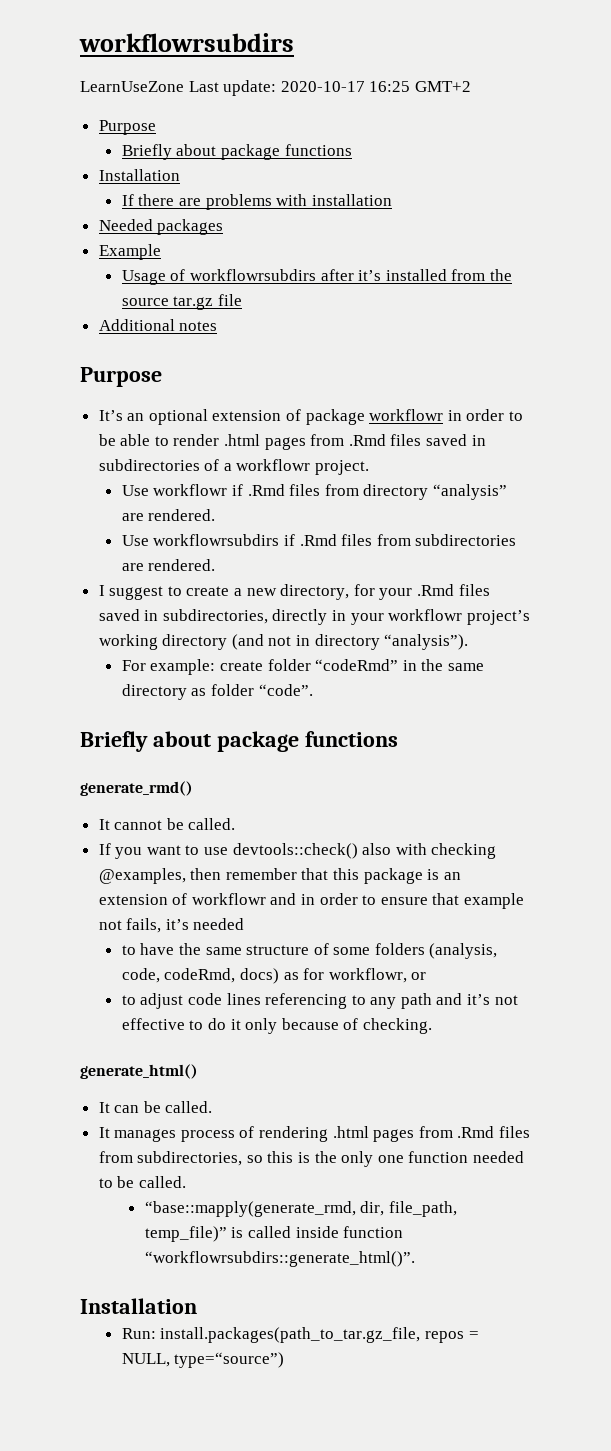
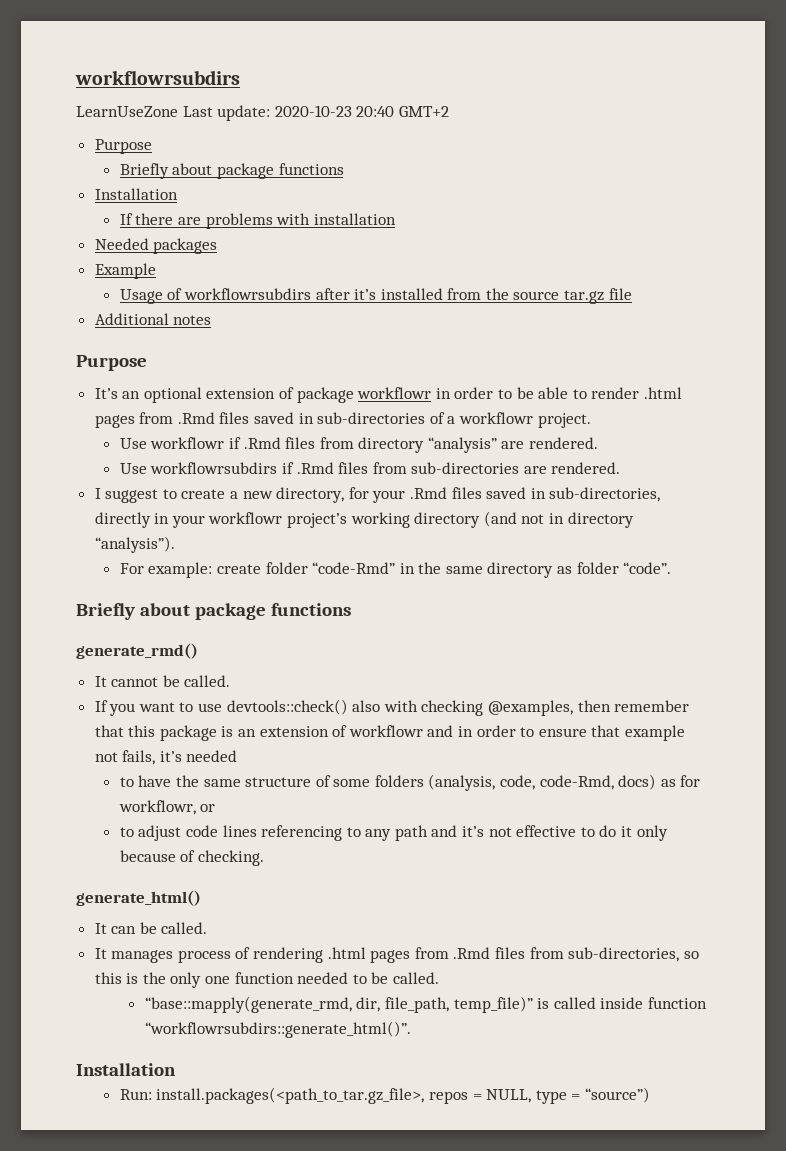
[280,81,411,92] 2020-10-17 16:25 -> [274,105,395,117] 2020-10-23 20:40
[98,459,200,471] subdirectories -> [317,412,426,424] sub-directories
[415,534,517,546] subdirectories -> [411,462,520,474] sub-directories
[162,609,268,624] subdirectories, -> [549,487,661,502] sub-directories,
[315,659,399,671] “codeRmd” -> [312,562,396,574] “code-Rmd”
[164,968,236,983] codeRmd, -> [539,775,614,790] code-Rmd,
[137,1151,243,1166] subdirectories, -> [568,947,680,962] sub-directories,
[160,1327,421,1343] install.packages(path_to_tar.gz_file, -> [156,1087,425,1104] install.packages(<path_to_tar.gz_file>,
[174,1352,285,1368] type=“source”) -> [535,1087,650,1104] type = “source”)

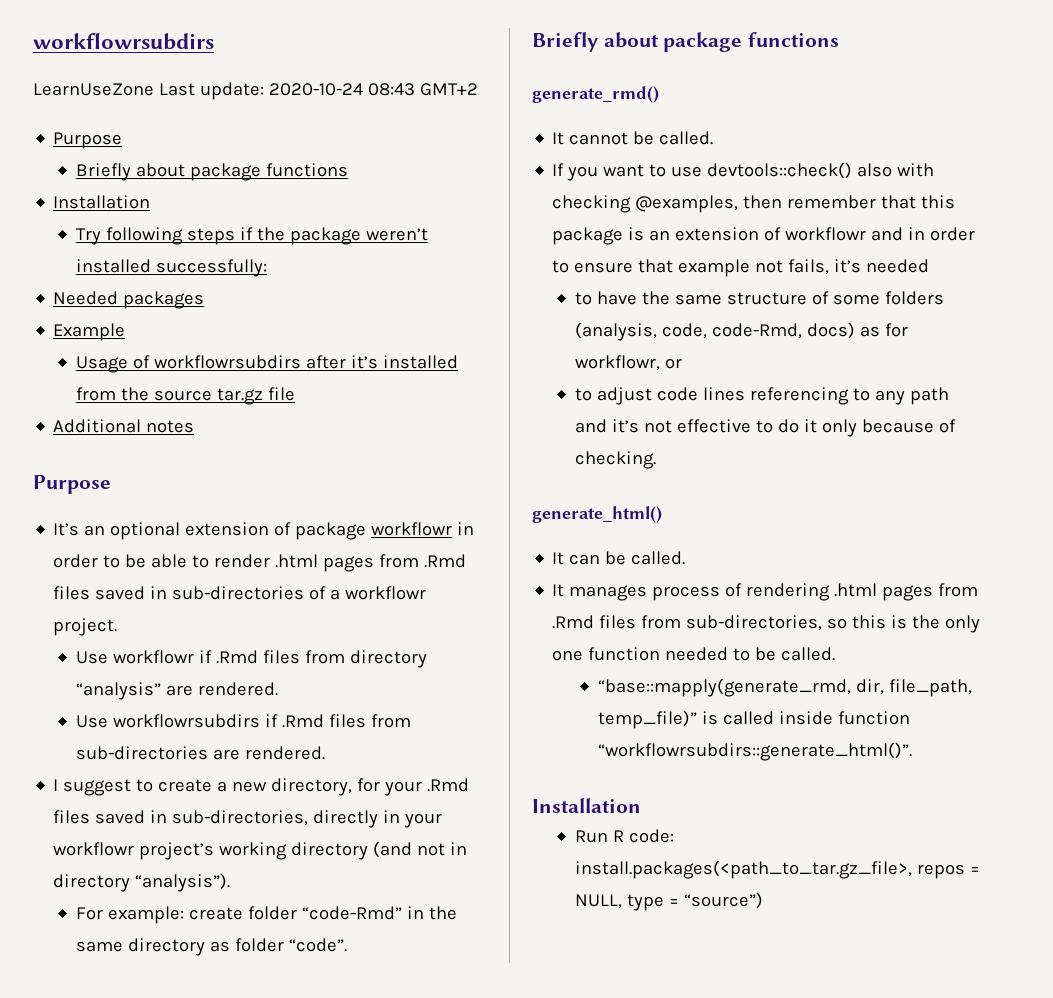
[274,105,395,117] 2020-10-23 20:40 -> [268,83,415,96] 2020-10-24 08:43
[119,213,396,229] If there are problems with installation -> [76,227,429,245] [76,259,268,277] Try following steps if the package weren’t installed successfully:
[119,1089,152,1100] Run: -> [575,829,675,843] Run R code:

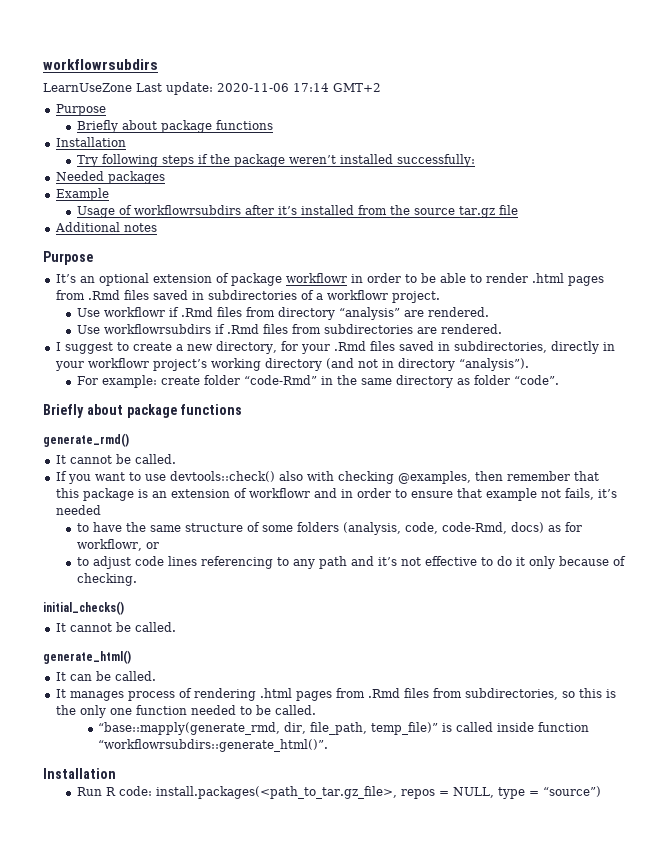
[268,83,415,96] 2020-10-24 08:43 -> [217,83,329,92] 2020-11-06 17:14
[172,586,305,600] sub-directories -> [207,290,297,300] subdirectories
[76,746,209,760] sub-directories -> [323,324,413,334] subdirectories
[172,810,309,826] sub-directories, -> [453,341,547,353] subdirectories,
(657, 460) none -> [43,601,124,615] [55,622,176,632] // initial_checks() // It cannot be called.
[686,615,823,631] sub-directories, -> [464,688,558,700] subdirectories,

